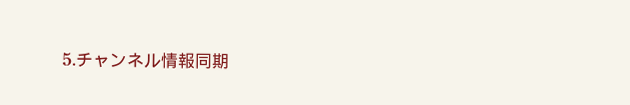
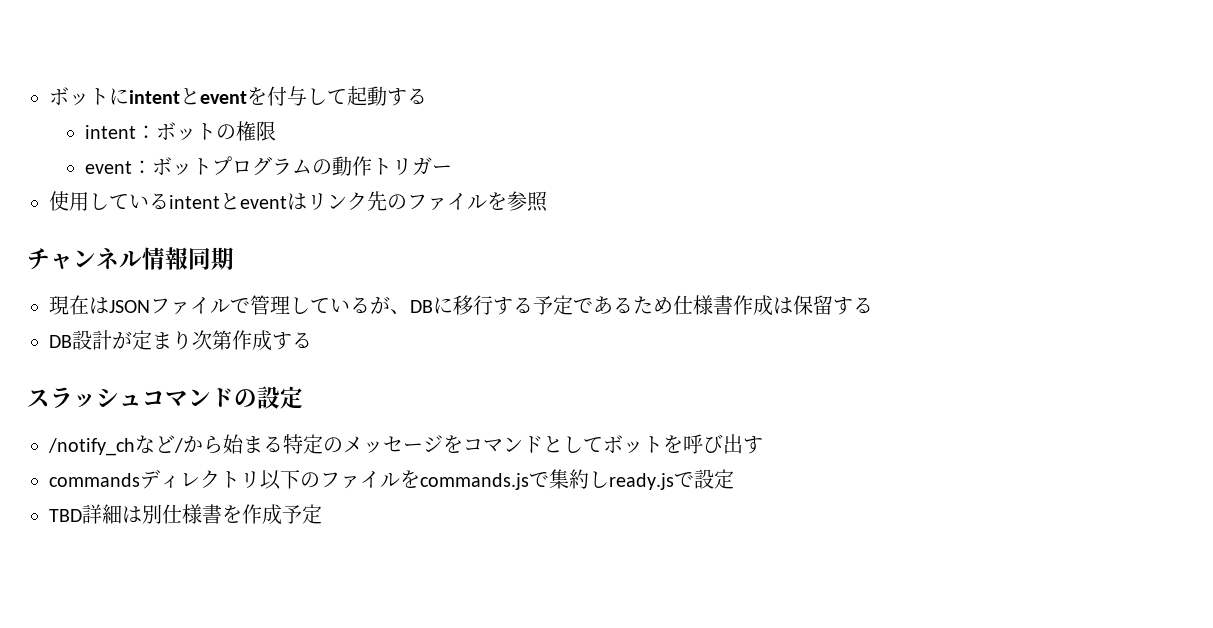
[61,52,76,66] 5. -> [49,86,427,106] [85,121,277,141] [85,156,453,176] [49,191,548,212] ボットにintentとeventを付与して起動する // intent：ボットの権限 // event：ボットプログラムの動作トリガー // 使用しているintentとeventはリンク先のファイルを参照 //
(229, 61) none -> [49,295,873,316] [49,330,312,351] [27,386,303,409] [48,434,763,456] [49,469,734,490] [49,504,322,525] // 現在はJSONファイルで管理しているが、DBに移行する予定であるため仕様書作成は保留する // DB設計が定まり次第作成する // スラッシュコマンドの設定 // /notify_chなど/から始まる特定のメッセージをコマンドとしてボットを呼び出す // commandsディレクトリ以下のファイルをcommands.jsで集約しready.jsで設定 // TBD詳細は別仕様書を作成予定

